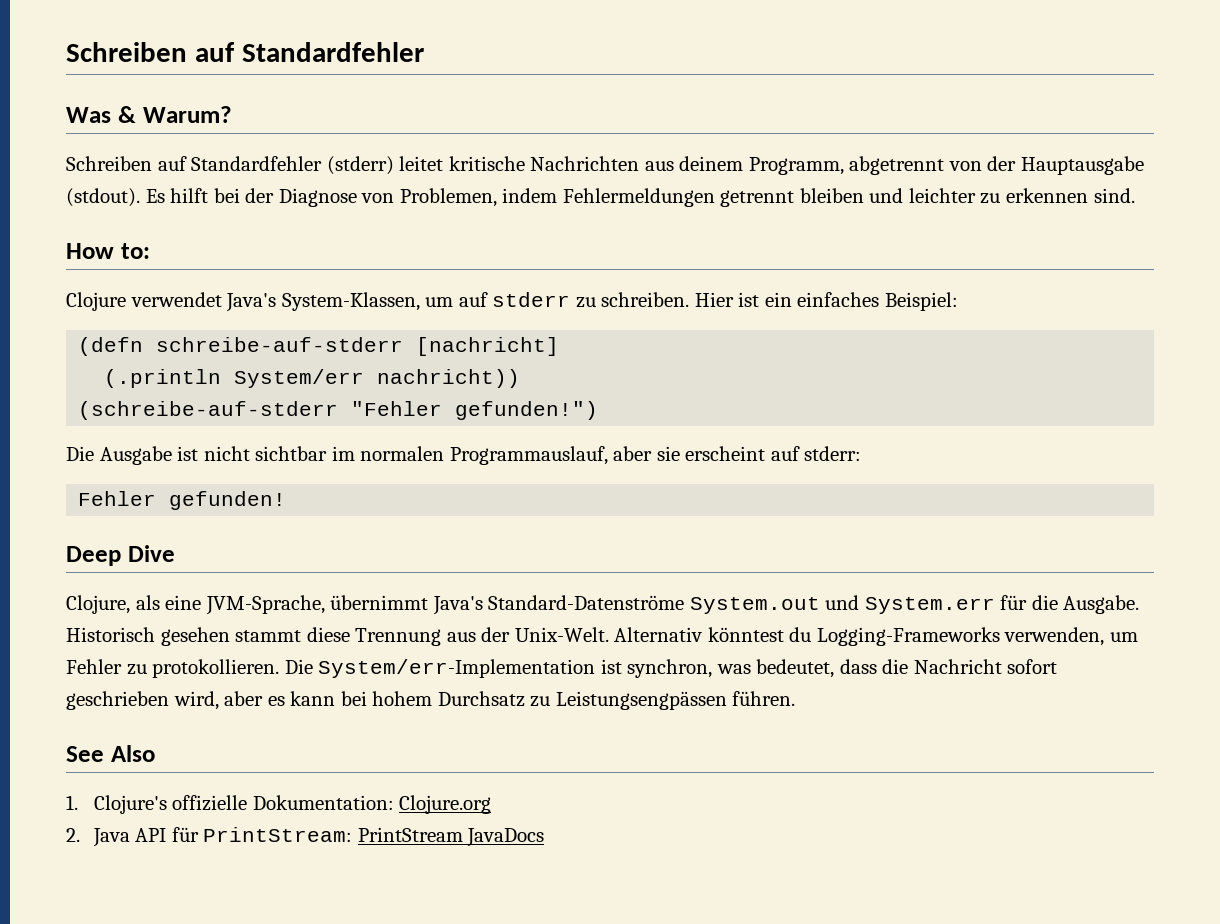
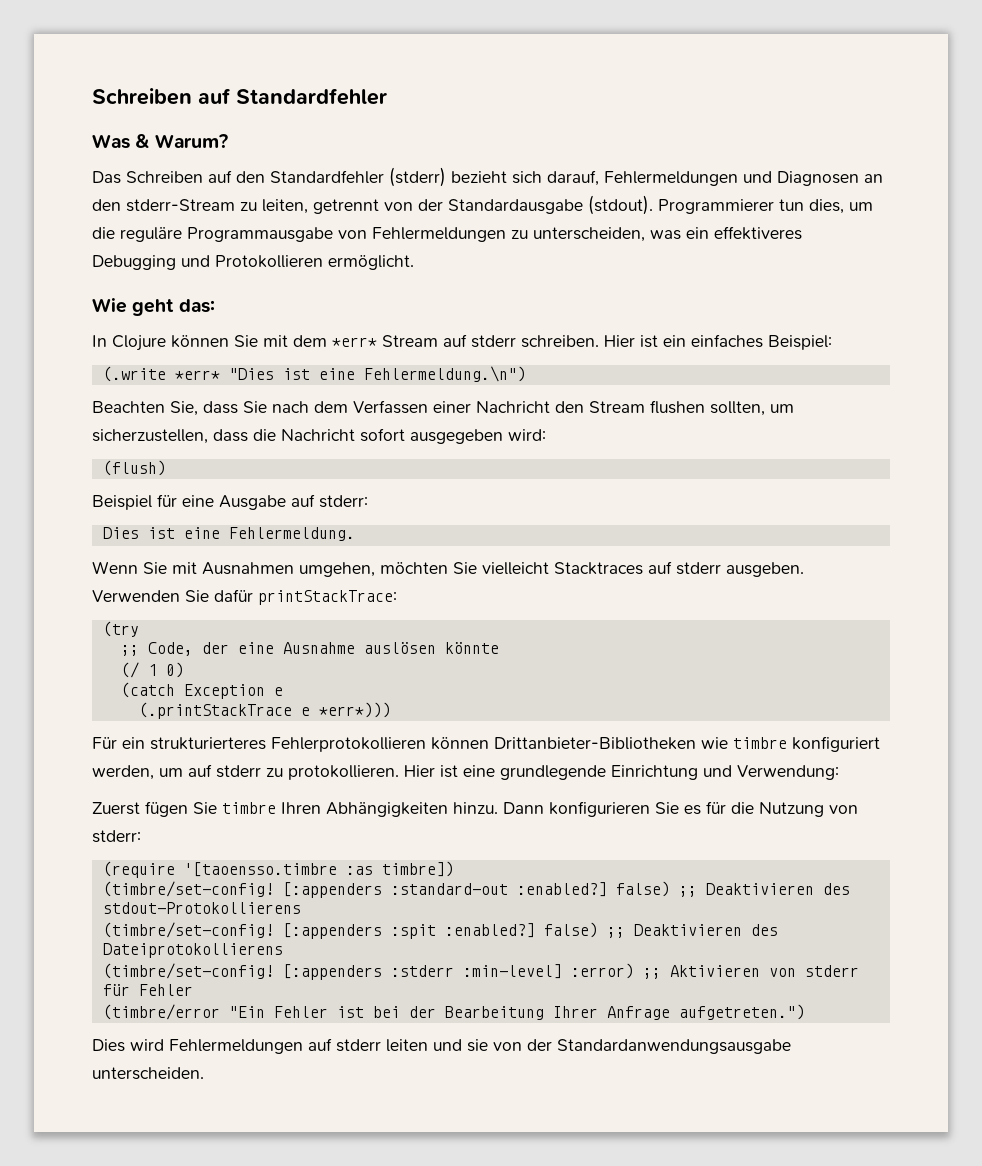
[66,156,187,171] Schreiben auf -> [92,170,265,184] Das Schreiben auf den
[399,156,1144,175] [66,188,1135,207] [66,243,150,259] [66,292,596,312] leitet kritische Nachrichten aus deinem Programm, abgetrennt von der Hauptausgabe (stdout). Es hilft bei der Diagnose von Problemen, indem Fehlermeldungen getrennt bleiben und leichter zu erkennen sind. // How to: // Clojure verwendet Java's System-Klassen, um auf stderr zu -> [451,170,883,186] [92,195,873,215] [92,226,802,242] [92,255,414,270] [92,298,215,316] [92,334,516,351] bezieht sich darauf, Fehlermeldungen und Diagnosen an den stderr-Stream zu leiten, getrennt von der Standardausgabe (stdout). Programmierer tun dies, um die reguläre Programmausgabe von Fehlermeldungen zu unterscheiden, was ein effektiveres Debugging und Protokollieren ermöglicht. // Wie geht das: // In Clojure können Sie mit dem *err* Stream auf stderr
[78,337,560,356] [104,369,521,388] [78,401,599,420] [66,446,862,465] [78,491,287,510] [66,545,175,566] [66,595,1140,615] [66,627,1138,646] [66,659,1058,678] [66,691,796,710] [66,745,155,762] [66,795,492,814] [66,827,545,847] (defn schreibe-auf-stderr [nachricht] // (.println System/err nachricht)) // (schreibe-auf-stderr "Fehler gefunden!") // Die Ausgabe ist nicht sichtbar im normalen Programmauslauf, aber sie erscheint auf stderr: // Fehler gefunden! // Deep Dive // Clojure, als eine JVM-Sprache, übernimmt Java's Standard-Datenströme System.out und System.err für die Ausgabe. Historisch gesehen stammt diese Trennung aus der Unix-Welt. Alternativ könntest du Logging-Frameworks verwenden, um Fehler zu protokollieren. Die System/err-Implementation ist synchron, was bedeutet, dass die Nachricht sofort geschrieben wird, aber es kann bei hohem Durchsatz zu Leistungsengpässen führen. // See Also // 1. Clojure's offizielle Dokumentation: Clojure.org // 2. Java API für PrintStream: PrintStream JavaDocs -> [102,366,526,382] [92,400,794,416] [92,428,546,444] [102,460,166,476] [92,494,368,510] [102,527,355,541] [92,561,804,577] [92,589,397,605] [102,621,139,637] [120,642,499,656] [120,662,184,678] [120,682,283,699] [138,702,391,719] [92,736,880,752] [92,764,839,780] [92,801,858,817] [92,830,141,843] [102,861,454,878] [102,881,850,898] [102,902,301,914] [102,922,778,939] [102,943,283,958] [102,963,859,980] [102,984,193,996] [102,1004,805,1020] [92,1038,791,1054] [92,1067,204,1080] (.write *err* "Dies ist eine Fehlermeldung.\n") // Beachten Sie, dass Sie nach dem Verfassen einer Nachricht den Stream flushen sollten, um sicherzustellen, dass die Nachricht sofort ausgegeben wird: // (flush) // Beispiel für eine Ausgabe auf stderr: // Dies ist eine Fehlermeldung. // Wenn Sie mit Ausnahmen umgehen, möchten Sie vielleicht Stacktraces auf stderr ausgeben. Verwenden Sie dafür printStackTrace: // (try // ;; Code, der eine Ausnahme auslösen könnte // (/ 1 0) // (catch Exception e // (.printStackTrace e *err*))) // Für ein strukturierteres Fehlerprotokollieren können Drittanbieter-Bibliotheken wie timbre konfiguriert werden, um auf stderr zu protokollieren. Hier ist eine grundlegende Einrichtung und Verwendung: // Zuerst fügen Sie timbre Ihren Abhängigkeiten hinzu. Dann konfigurieren Sie es für die Nutzung von stderr: // (require '[taoensso.timbre :as timbre]) // (timbre/set-config! [:appenders :standard-out :enabled?] false) ;; Deaktivieren des stdout-Protokollierens // (timbre/set-config! [:appenders :spit :enabled?] false) ;; Deaktivieren des Dateiprotokollierens // (timbre/set-config! [:appenders :stderr :min-level] :error) ;; Aktivieren von stderr für Fehler // (timbre/error "Ein Fehler ist bei der Bearbeitung Ihrer Anfrage aufgetreten.") // Dies wird Fehlermeldungen auf stderr leiten und sie von der Standardanwendungsausgabe unterscheiden.

